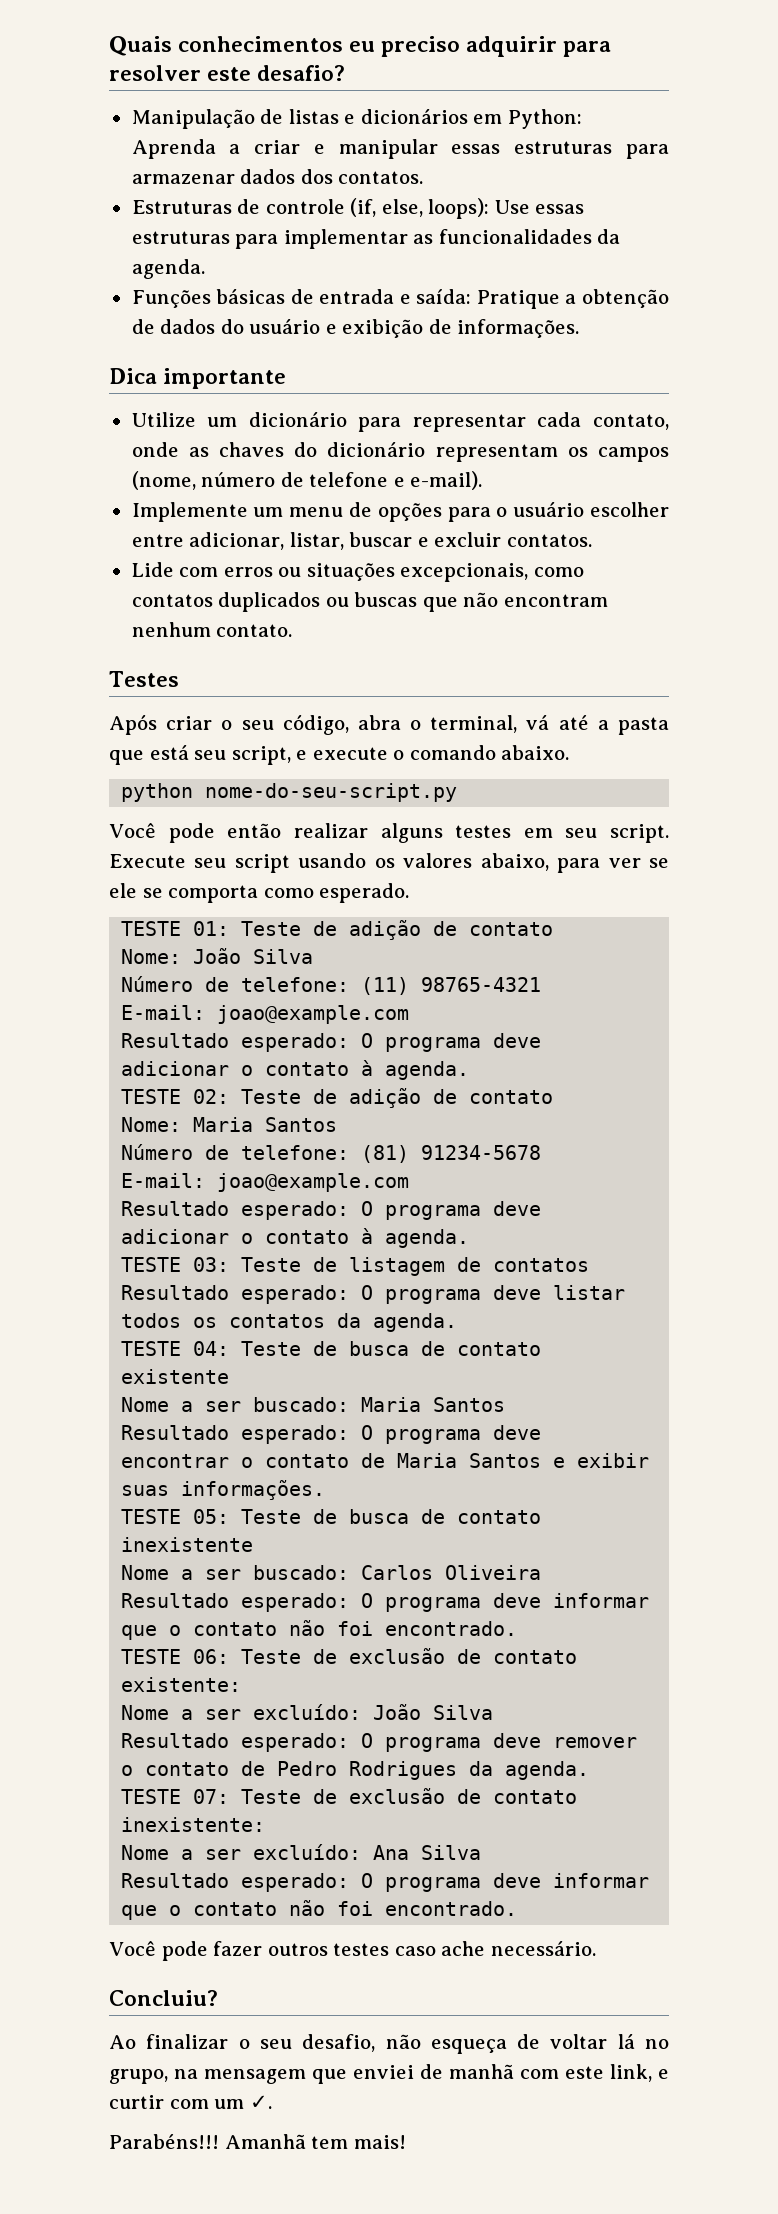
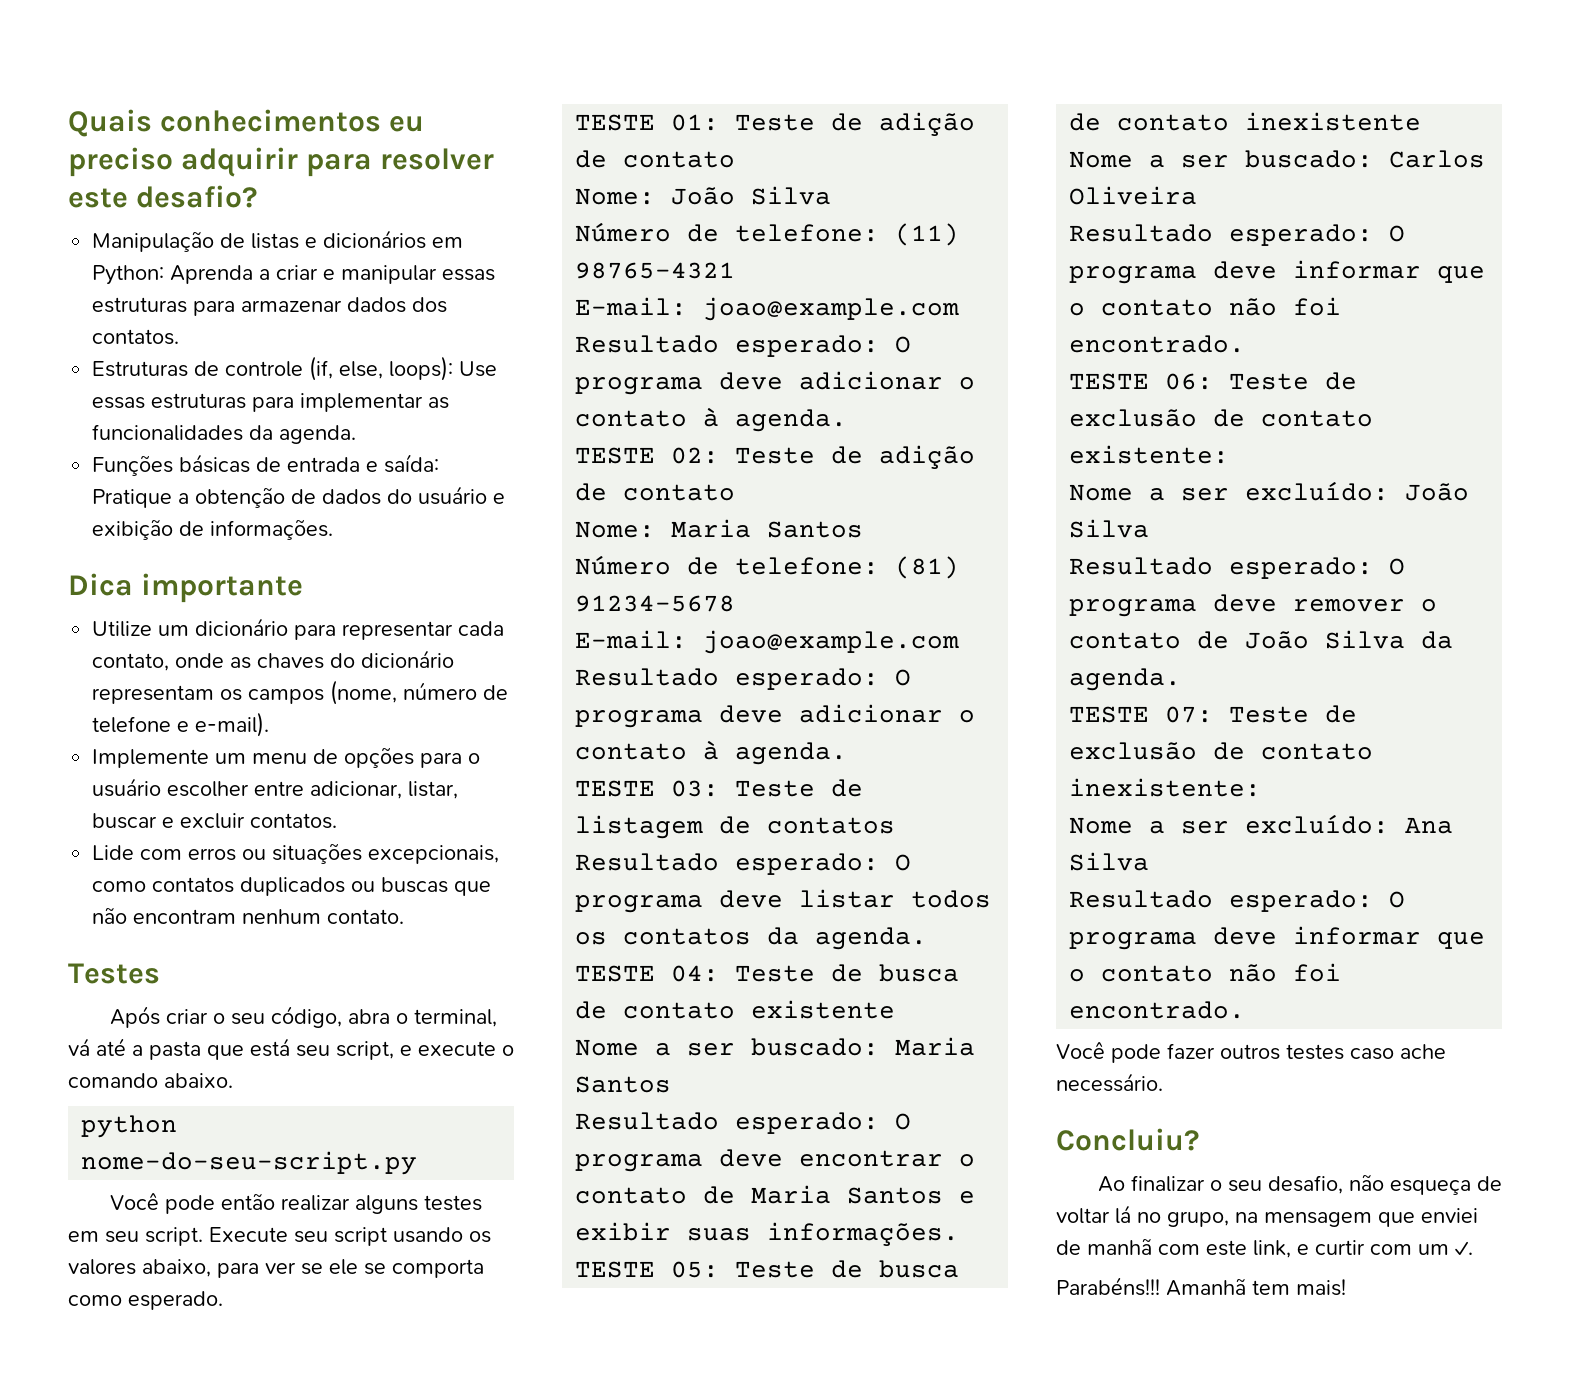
[277,1761,458,1780] Pedro Rodrigues -> [1245,630,1406,649] João Silva

